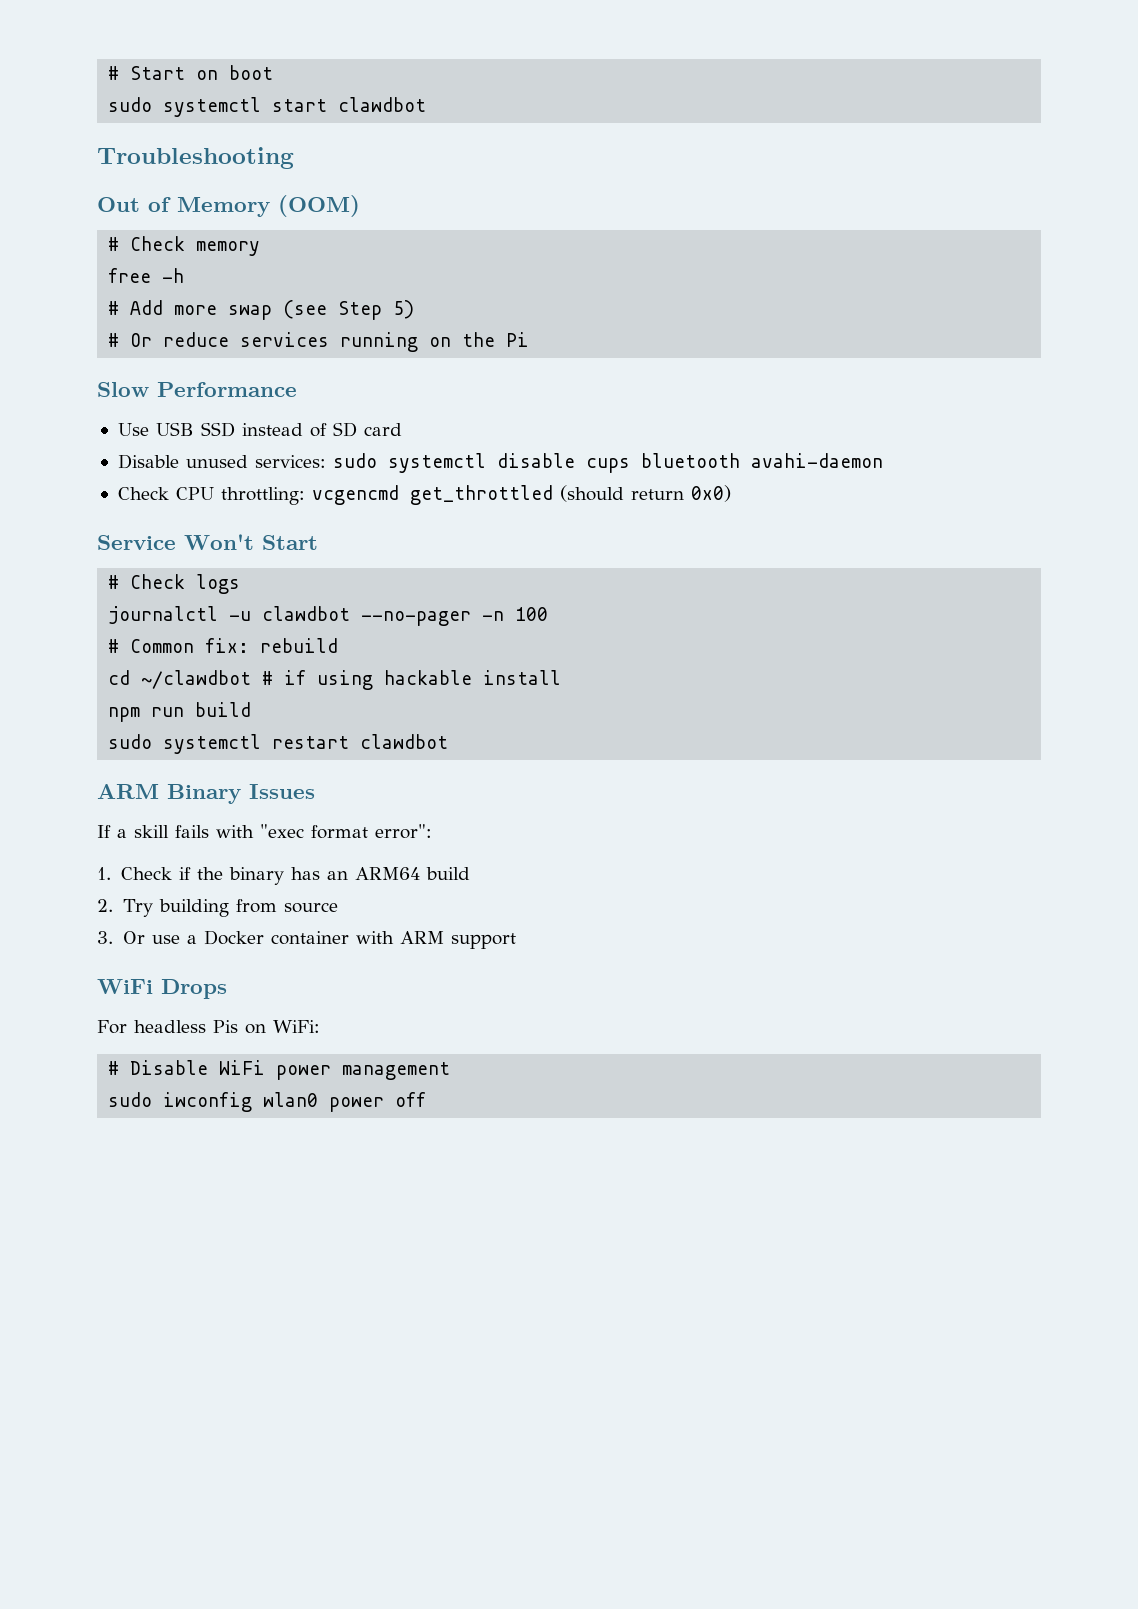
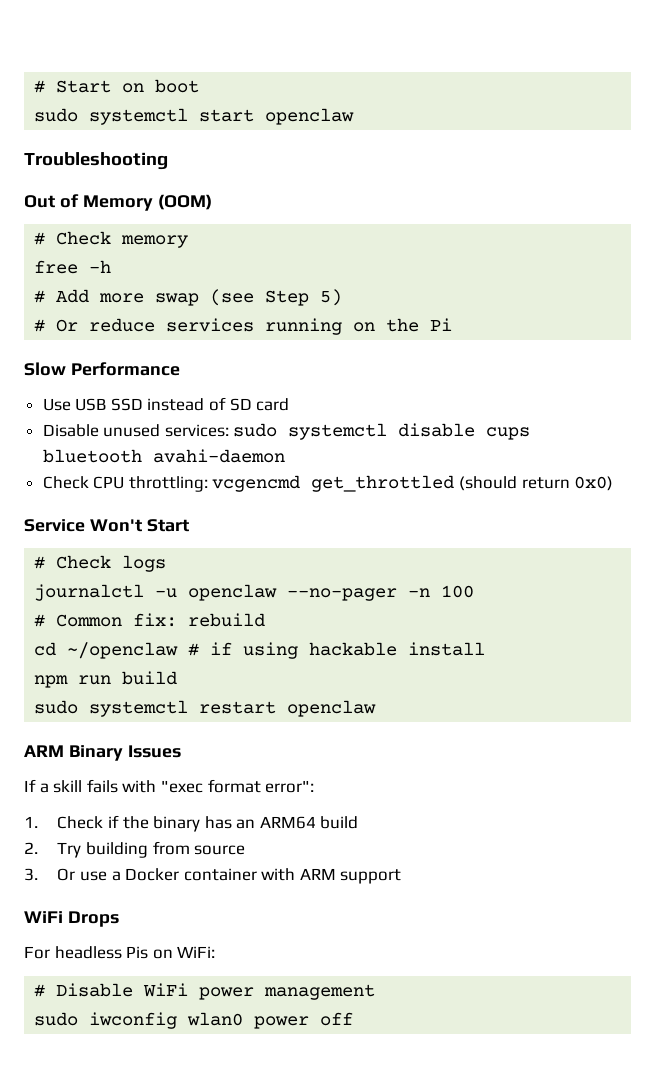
[338,97,427,112] clawdbot -> [265,108,355,125] openclaw
[262,606,351,621] clawdbot -> [188,584,278,601] openclaw
[141,670,252,689] ~/clawdbot -> [67,642,179,659] ~/openclaw
[360,734,449,749] clawdbot -> [287,700,377,717] openclaw

